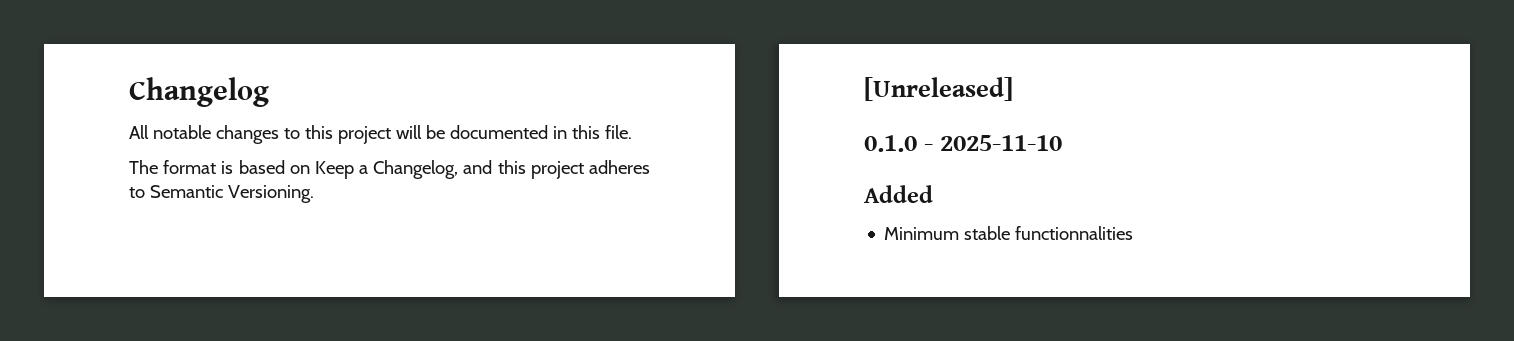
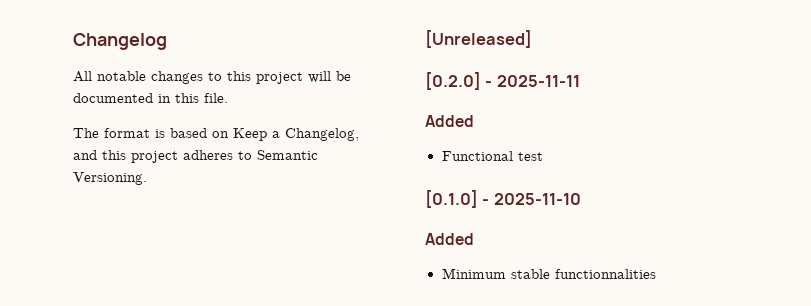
[864,135,917,152] 0.1.0 -> [425,72,580,90] [425,115,474,127] [441,151,543,161] [425,190,478,208] [0.2.0] - 2025-11-11 // Added // Functional test // [0.1.0]

